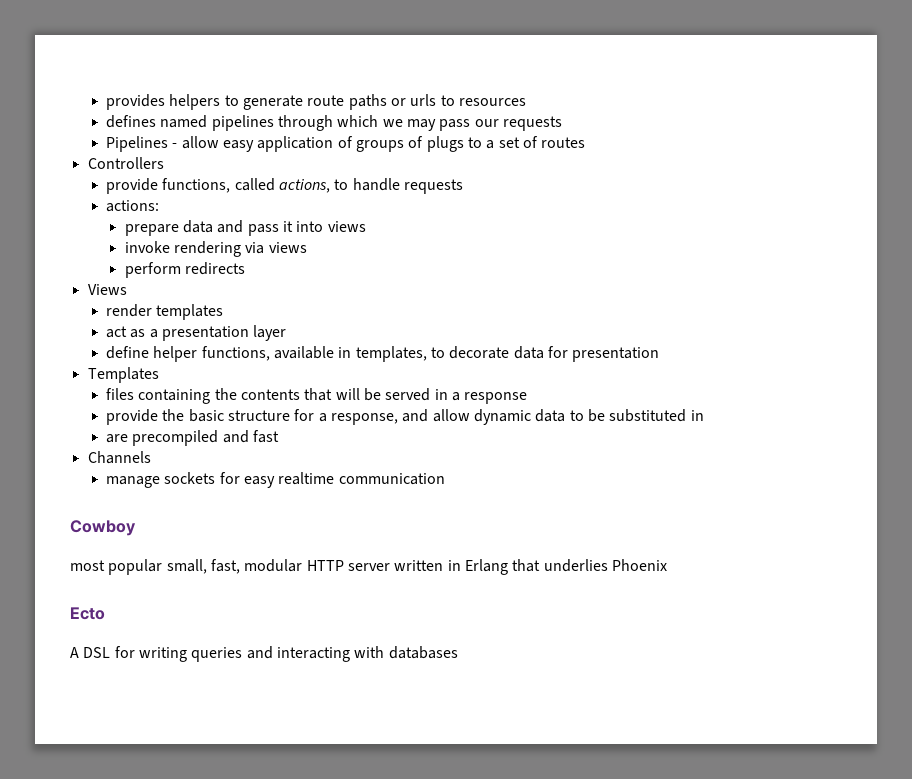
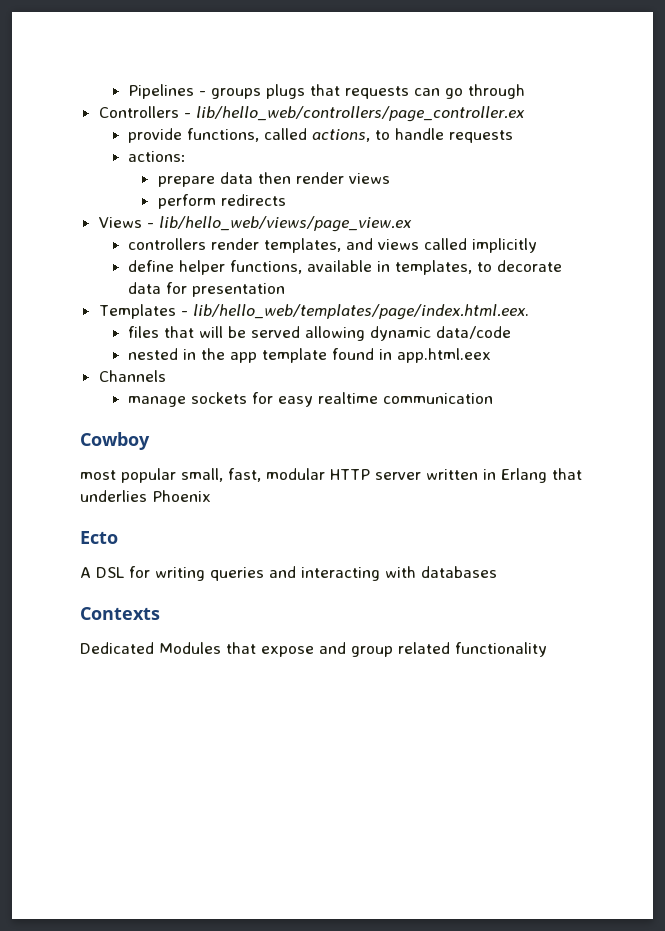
[106,94,527,110] [106,115,563,131] [106,136,586,152] provides helpers to generate route paths or urls to resources // defines named pipelines through which we may pass our requests // Pipelines - allow easy application of groups of plugs to a set of routes -> [128,84,526,99] Pipelines - groups plugs that requests can go through
(164, 163) none -> [183,106,525,122] - lib/hello_web/controllers/page_controller.ex
[217,220,366,236] [124,241,307,257] [124,262,246,278] [87,284,127,295] [106,304,224,320] [106,325,287,341] and pass it into views // invoke rendering via views // perform redirects // Views // render templates // act as a presentation layer -> [257,172,390,184] [157,194,286,209] [98,216,412,232] [128,238,538,253] then render views // perform redirects // Views - lib/hello_web/views/page_view.ex // controllers render templates, and views called implicitly
(159, 375) none -> [180,304,529,320] - lib/hello_web/templates/page/index.html.eex.
[138,388,301,404] containing the contents -> (160, 332) none
[434,389,528,404] [106,409,704,425] [106,430,280,446] in a response // provide the basic structure for a response, and allow dynamic data to be substituted in // are precompiled and fast -> [305,326,512,341] [128,348,492,363] allowing dynamic data/code // nested in the app template found in app.html.eex
(458, 652) none -> [80,607,160,620] [80,642,547,657] // Contexts // Dedicated Modules that expose and group related functionality

